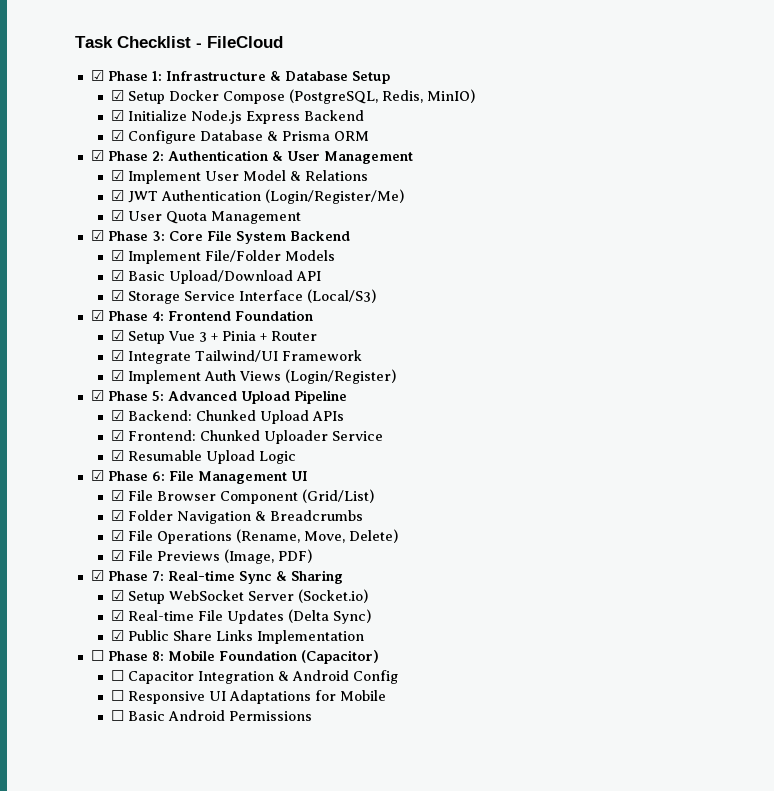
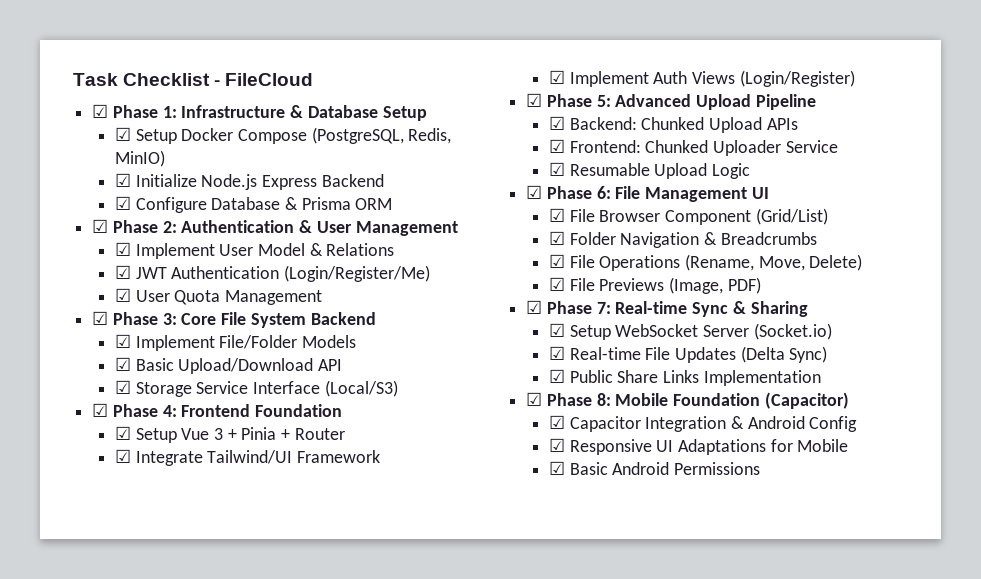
[90,650,104,661] ☐ -> [526,392,543,406] ☑
[111,670,125,681] ☐ -> [548,415,565,429] ☑
[111,690,125,701] ☐ -> [548,438,565,452] ☑
[111,710,125,721] ☐ -> [548,461,565,475] ☑

